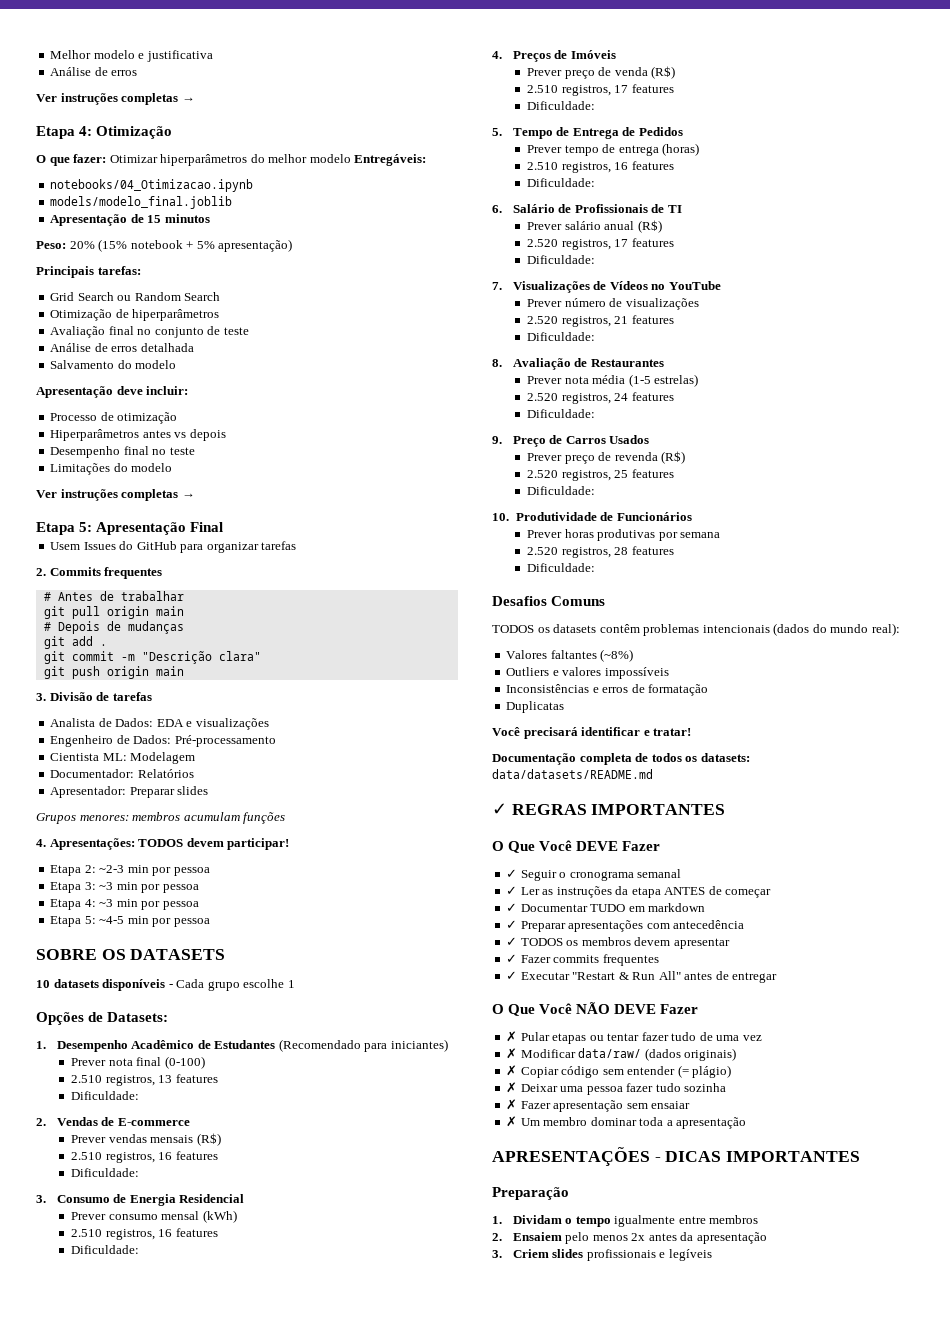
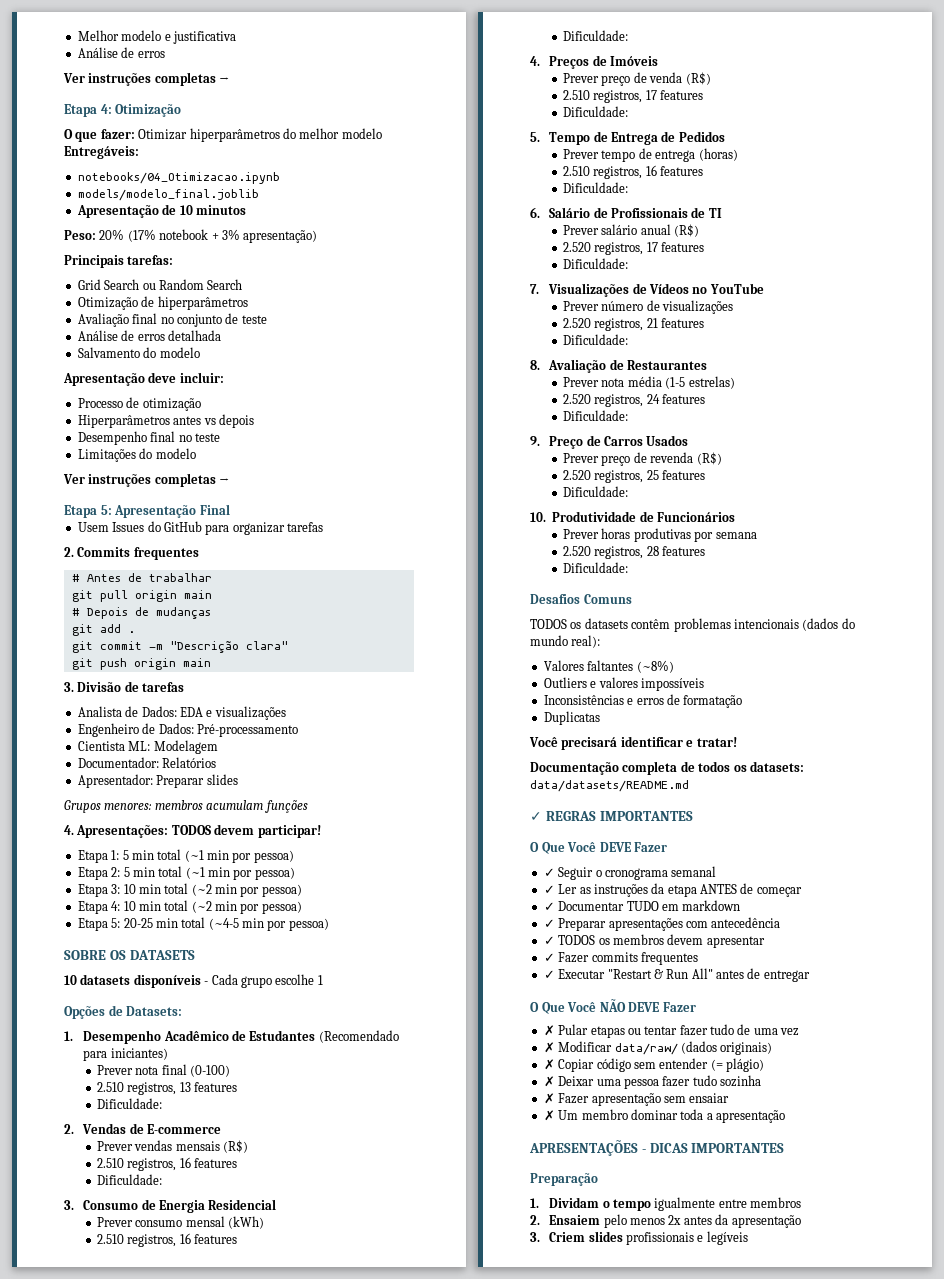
[147,215,162,223] 15 -> [179,205,193,215] 10
[98,239,128,252] (15% -> [127,229,156,242] (17%
[196,241,215,249] 5% -> [221,229,240,240] 3%
[84,865,210,876] [50,882,199,893] [50,899,199,910] [50,916,210,927] 2: ~2-3 min por pessoa // Etapa 3: ~3 min por pessoa // Etapa 4: ~3 min por pessoa // Etapa 5: ~4-5 min por pessoa -> [111,849,294,863] [77,866,295,880] [77,883,302,897] [77,900,302,914] [77,917,329,931] 1: 5 min total (~1 min por pessoa) // Etapa 2: 5 min total (~1 min por pessoa) // Etapa 3: 10 min total (~2 min por pessoa) // Etapa 4: 10 min total (~2 min por pessoa) // Etapa 5: 20-25 min total (~4-5 min por pessoa)

